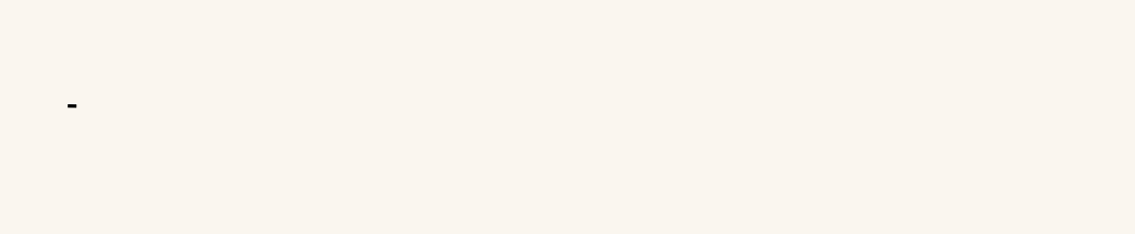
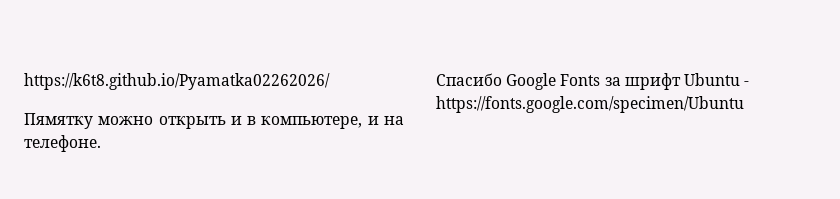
[65,104,79,116] - -> [24,73,330,90] [24,113,404,129] [24,135,101,152] [436,73,750,90] [436,96,744,113] https://k6t8.github.io/Pyamatka02262026/ // Пямятку можно открыть и в компьютере, и на телефоне. // Спасибо Google Fonts за шрифт Ubuntu - https://fonts.google.com/specimen/Ubuntu

